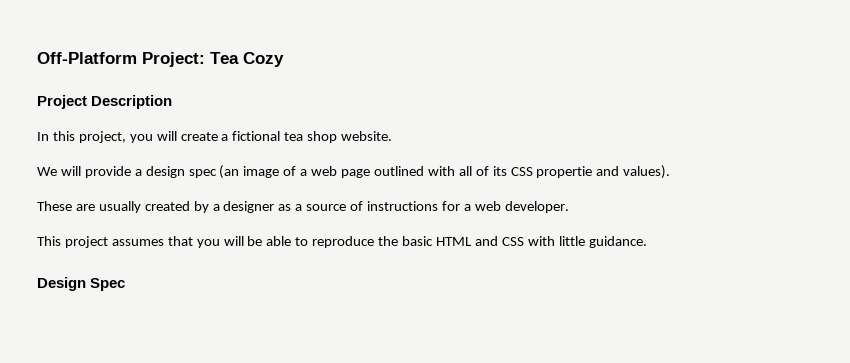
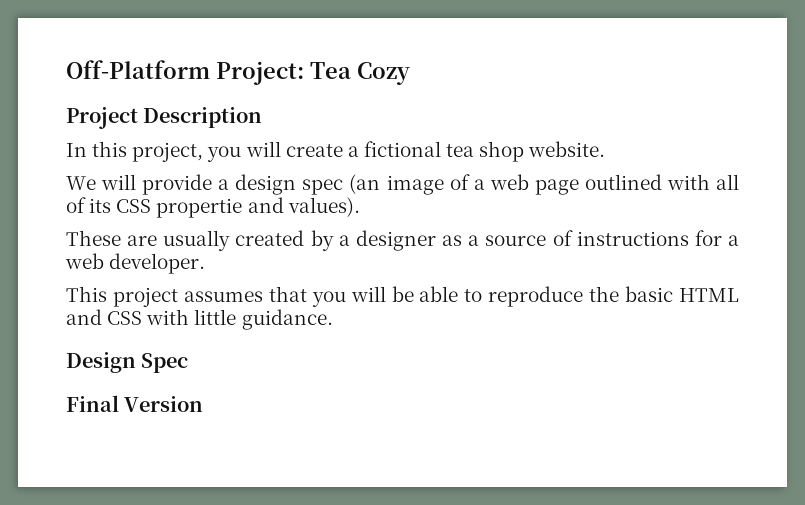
(126, 284) none -> [66,395,204,412] // Final Version

